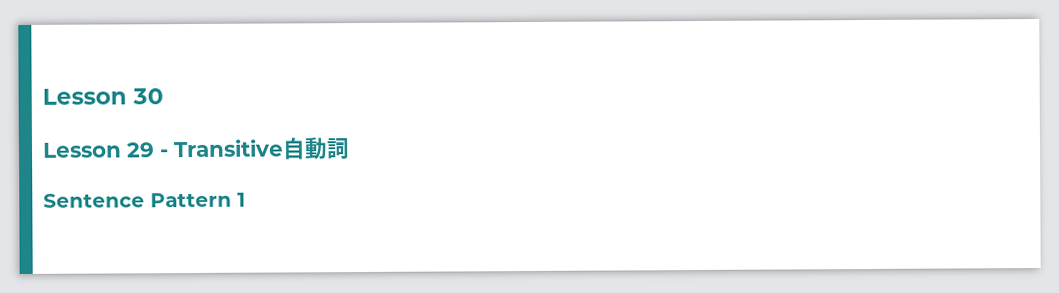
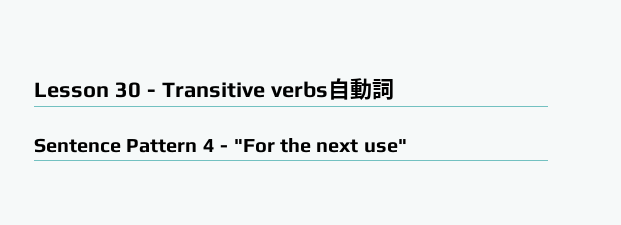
[42,142,155,158] // Lesson 29 -> (141, 90) none
(284, 148) none -> [270,81,328,98] verbs
[237,192,246,207] 1 -> [202,138,407,153] 4 - "For the next use"

